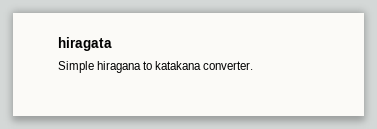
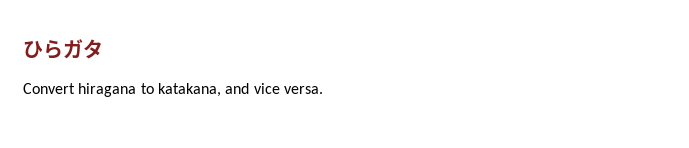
[58,37,112,51] [58,61,254,73] hiragata // Simple hiragana to katakana converter. -> [23,39,103,59] [23,83,323,97] ひらガタ // Convert hiragana to katakana, and vice versa.

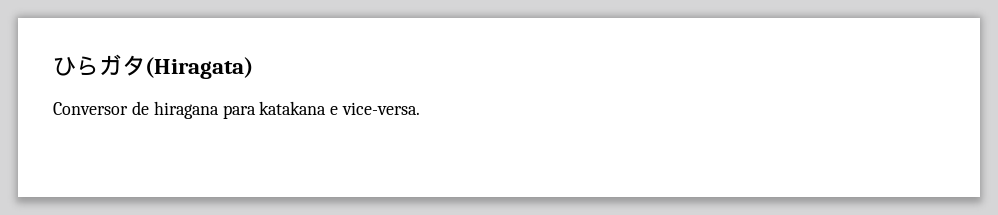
[23,83,323,97] // Convert hiragana to katakana, and vice versa. -> [145,57,253,79] [53,101,421,119] (Hiragata) // Conversor de hiragana para katakana e vice-versa.

